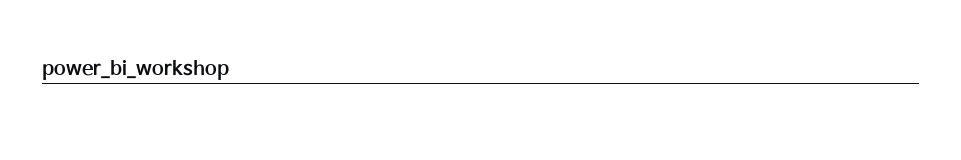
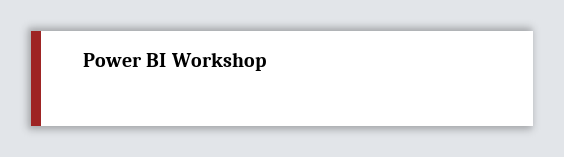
[42,60,229,80] power_bi_workshop -> [83,52,266,71] Power BI Workshop

